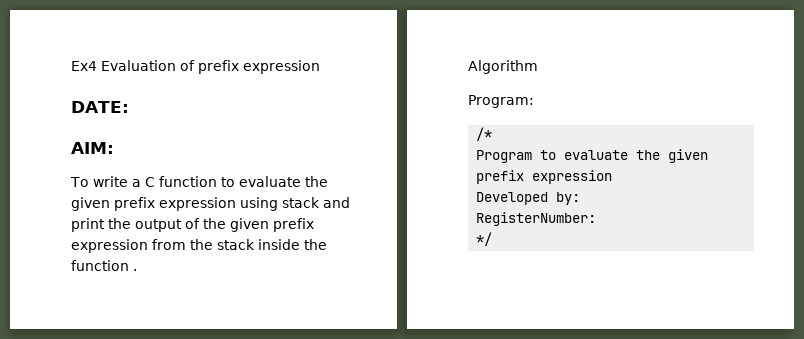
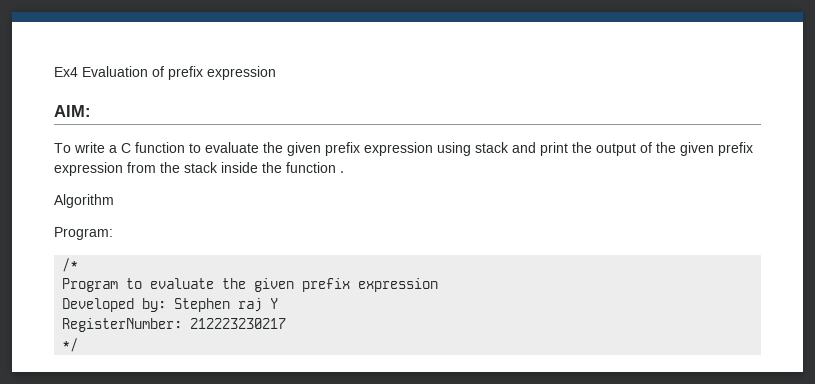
[71,101,129,113] // DATE: -> (276, 73) none
(581, 198) none -> [174,298,279,312] Stephen raj Y
(597, 219) none -> [190,318,287,329] 212223230217

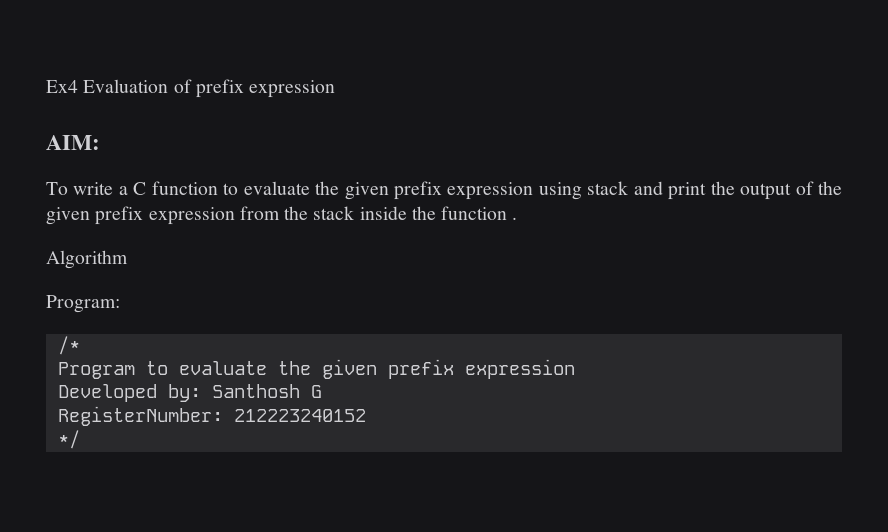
[174,298,279,312] Stephen raj Y -> [211,384,322,398] Santhosh G
[190,318,287,329] 212223230217 -> [233,409,366,422] 212223240152

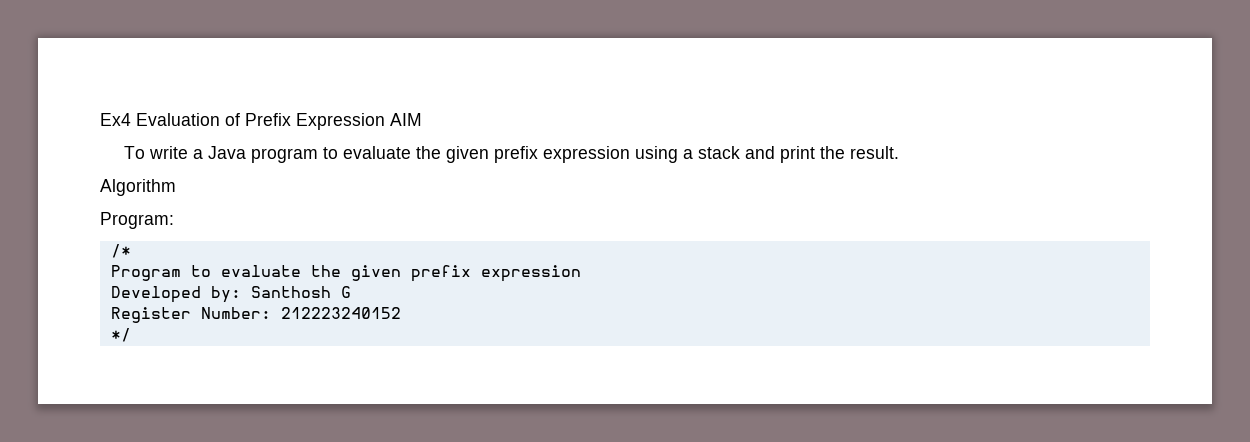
[195,79,336,98] [46,135,100,150] prefix expression // AIM: -> [245,113,422,130] Prefix Expression AIM
[133,181,218,195] C function -> [207,146,318,163] Java program
(582, 191) none -> [682,149,693,159] a
[740,181,843,200] [46,206,518,225] output of the given prefix expression from the stack inside the function . -> [849,146,899,159] result.
[57,406,223,426] RegisterNumber: -> [110,307,271,323] Register Number:

